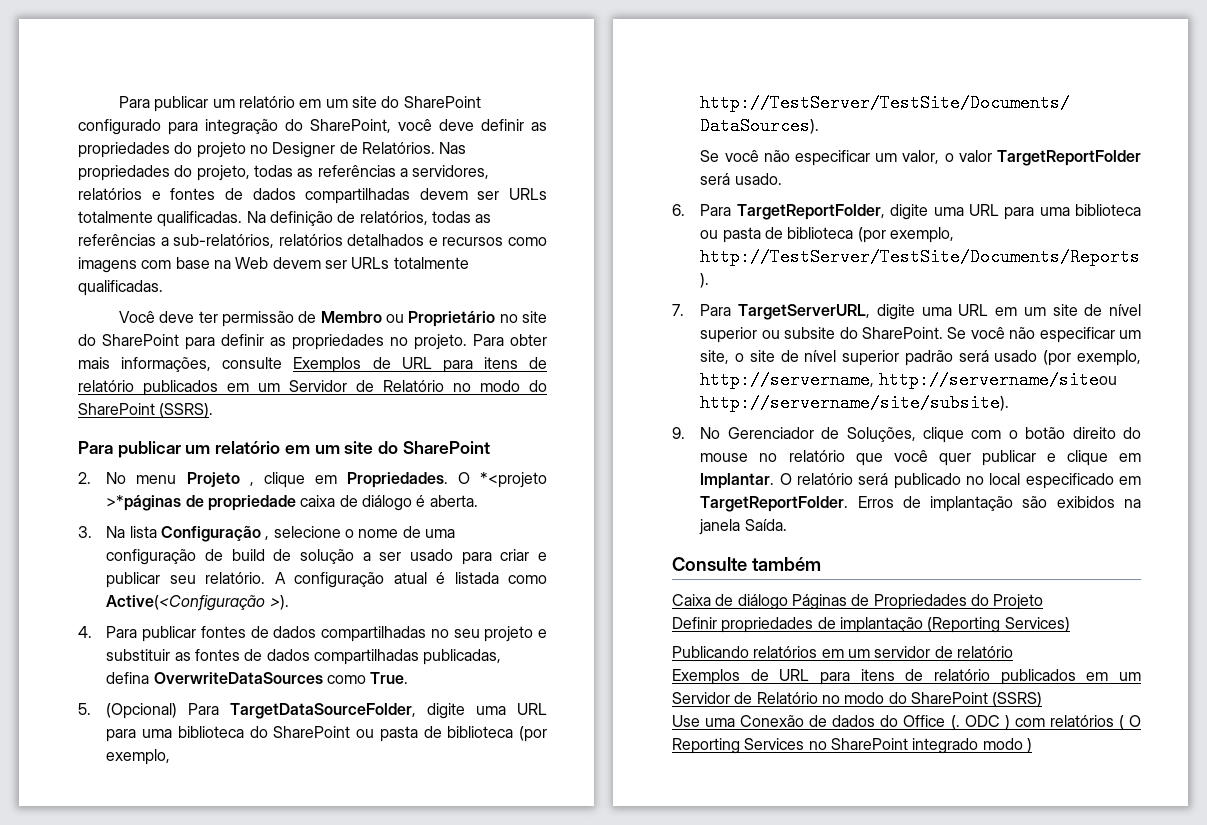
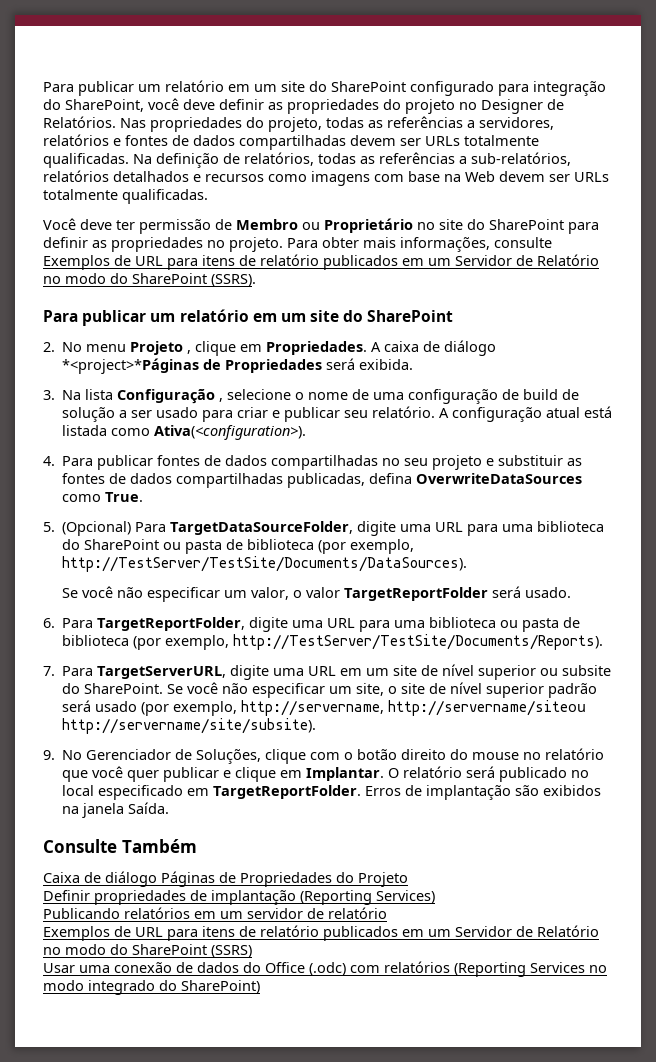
[457,472,547,488] [106,495,478,511] O *<projeto >*páginas de propriedade caixa de diálogo é aberta. -> [371,340,497,356] [62,358,414,374] A caixa de diálogo *<project>*Páginas de Propriedades será exibida.
[436,572,446,584] é -> [584,406,613,418] está
[106,595,289,611] Active(<Configuração >). -> [154,425,307,440] Ativa(<configuration>).
[751,557,821,571] também -> [121,839,197,853] Também
[672,715,805,727] Use uma Conexão -> [43,962,172,973] Usar uma conexão
[950,715,1141,730] [672,738,1032,754] (. ODC ) com relatórios ( O Reporting Services no SharePoint integrado modo ) -> [309,961,607,977] [43,980,260,995] (.odc) com relatórios (Reporting Services no modo integrado do SharePoint)

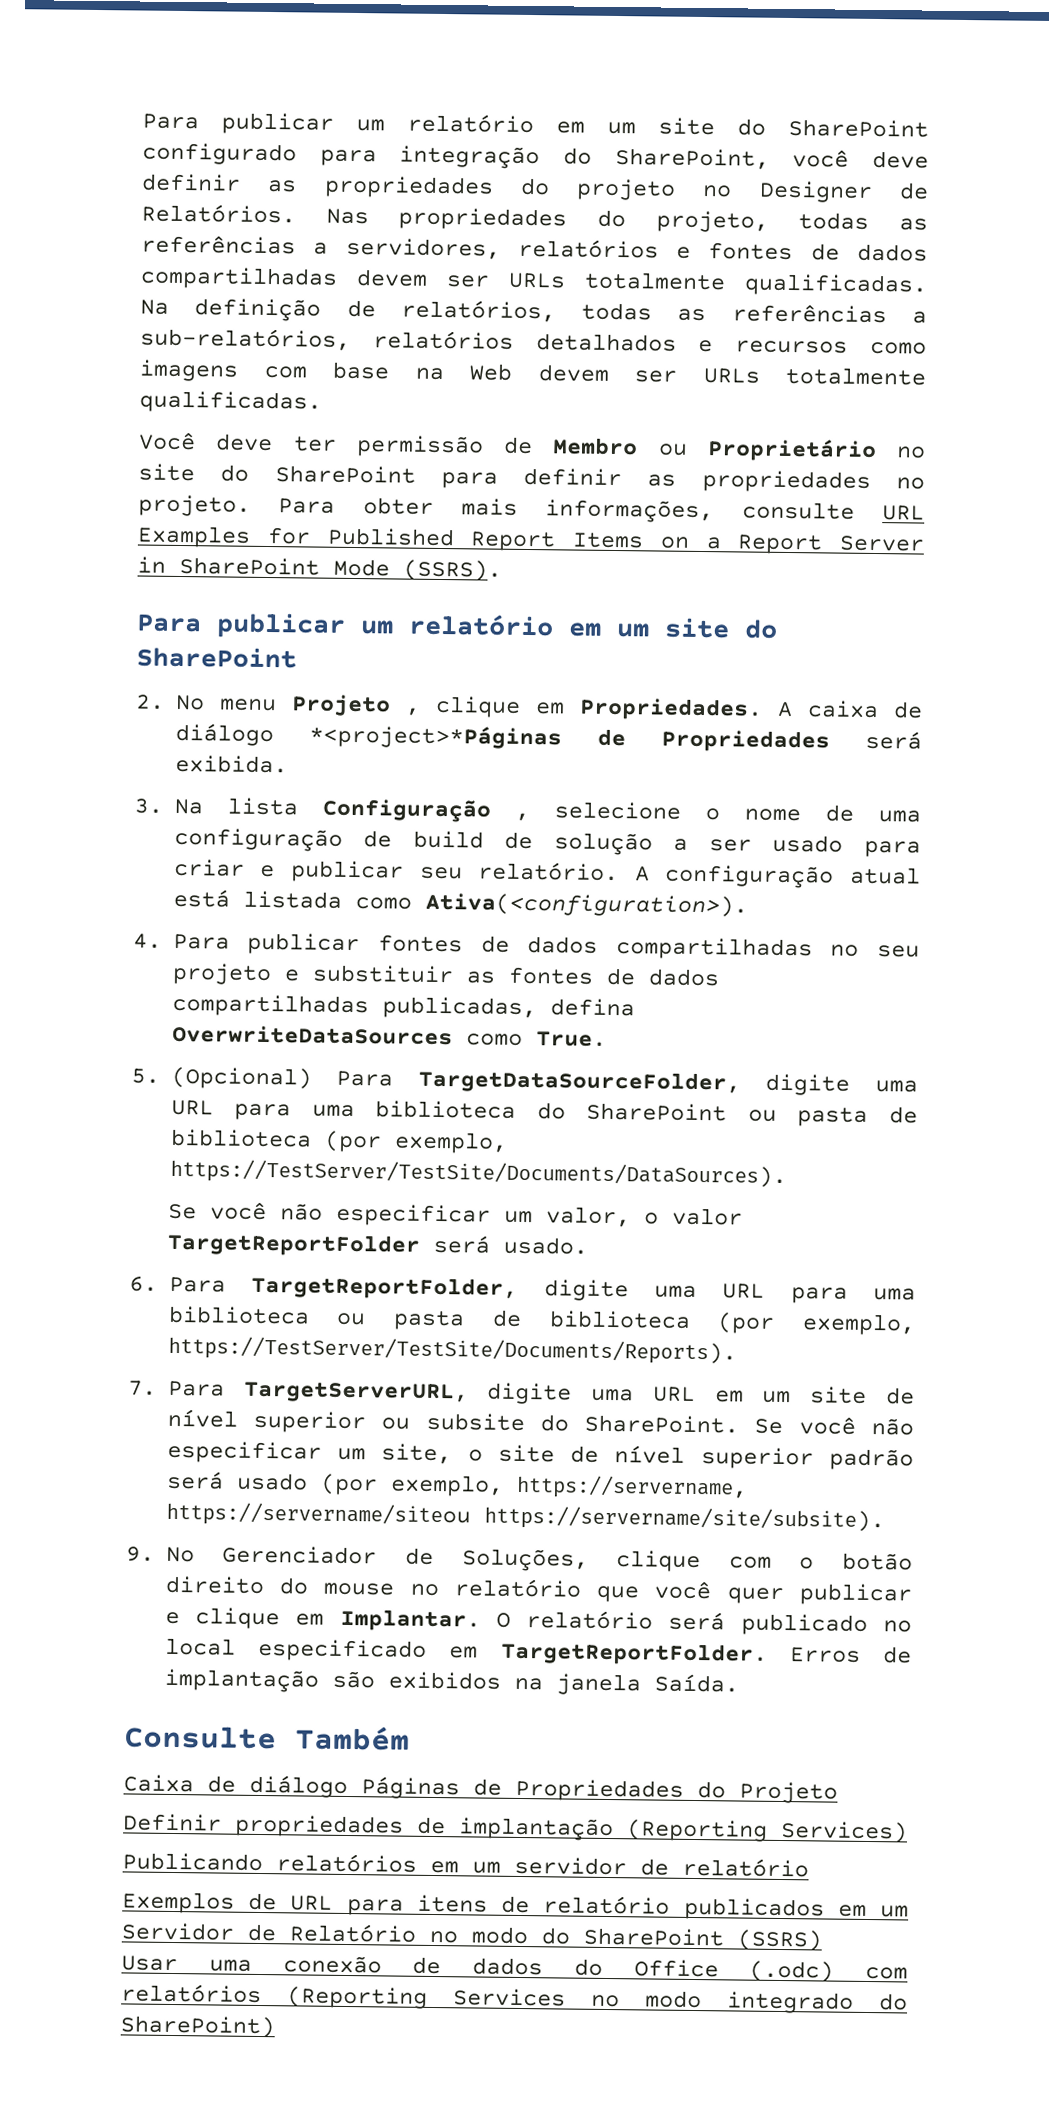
[43,254,599,270] [43,273,207,284] Exemplos de URL para itens de relatório publicados em um Servidor de Relatório no modo do SharePoint -> [882,505,925,521] [137,525,925,555] [137,556,390,577] URL Examples for Published Report Items on a Report Server in SharePoint Mode
[62,556,468,572] http://TestServer/TestSite/Documents/DataSources). -> [169,1158,787,1189] https://TestServer/TestSite/Documents/DataSources).
[233,634,604,650] http://TestServer/TestSite/Documents/Reports). -> [167,1335,737,1365] https://TestServer/TestSite/Documents/Reports).
[241,700,587,716] [62,718,317,734] http://servername, http://servername/siteou http://servername/site/subsite). -> [515,1474,748,1500] [165,1501,885,1533] https://servername, https://servername/siteou https://servername/site/subsite).

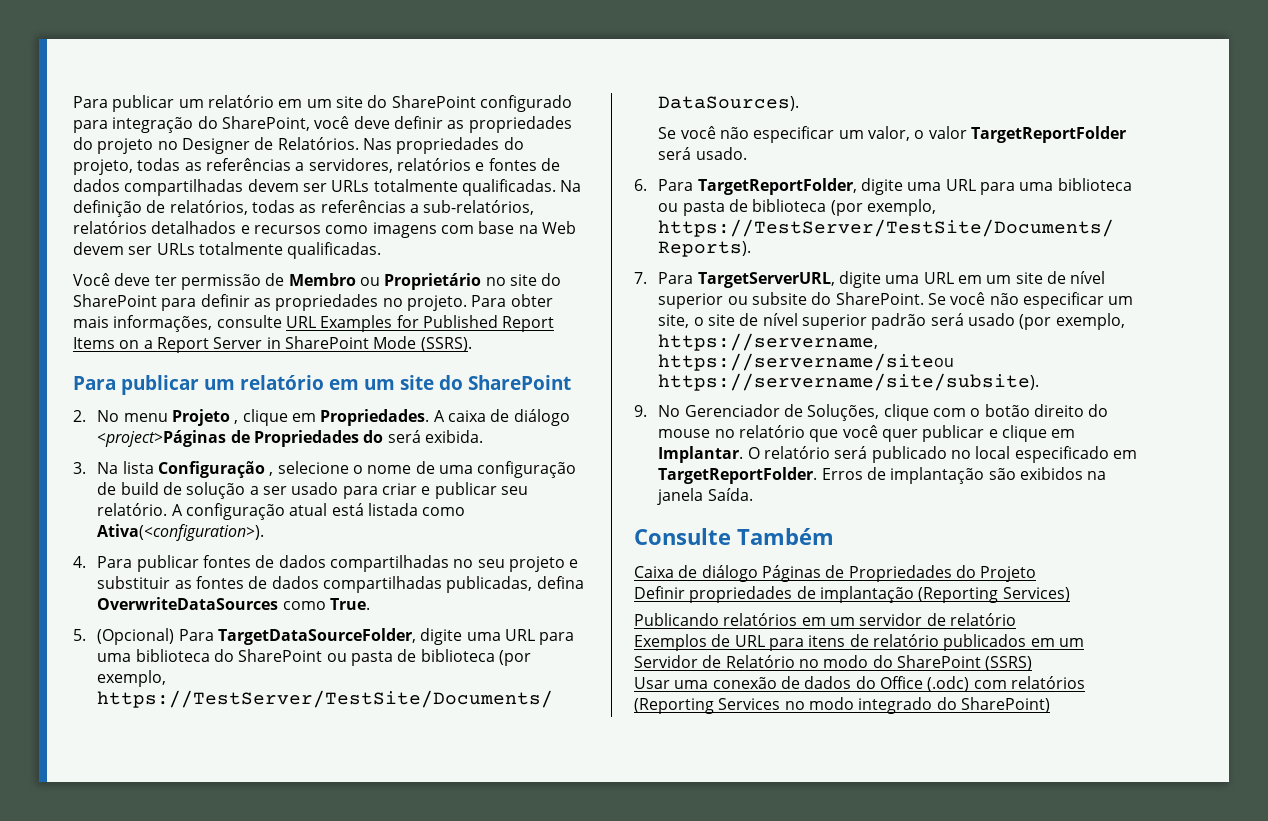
[308,724,830,753] *<project>*Páginas de Propriedades -> [97,430,384,447] <project>Páginas de Propriedades do

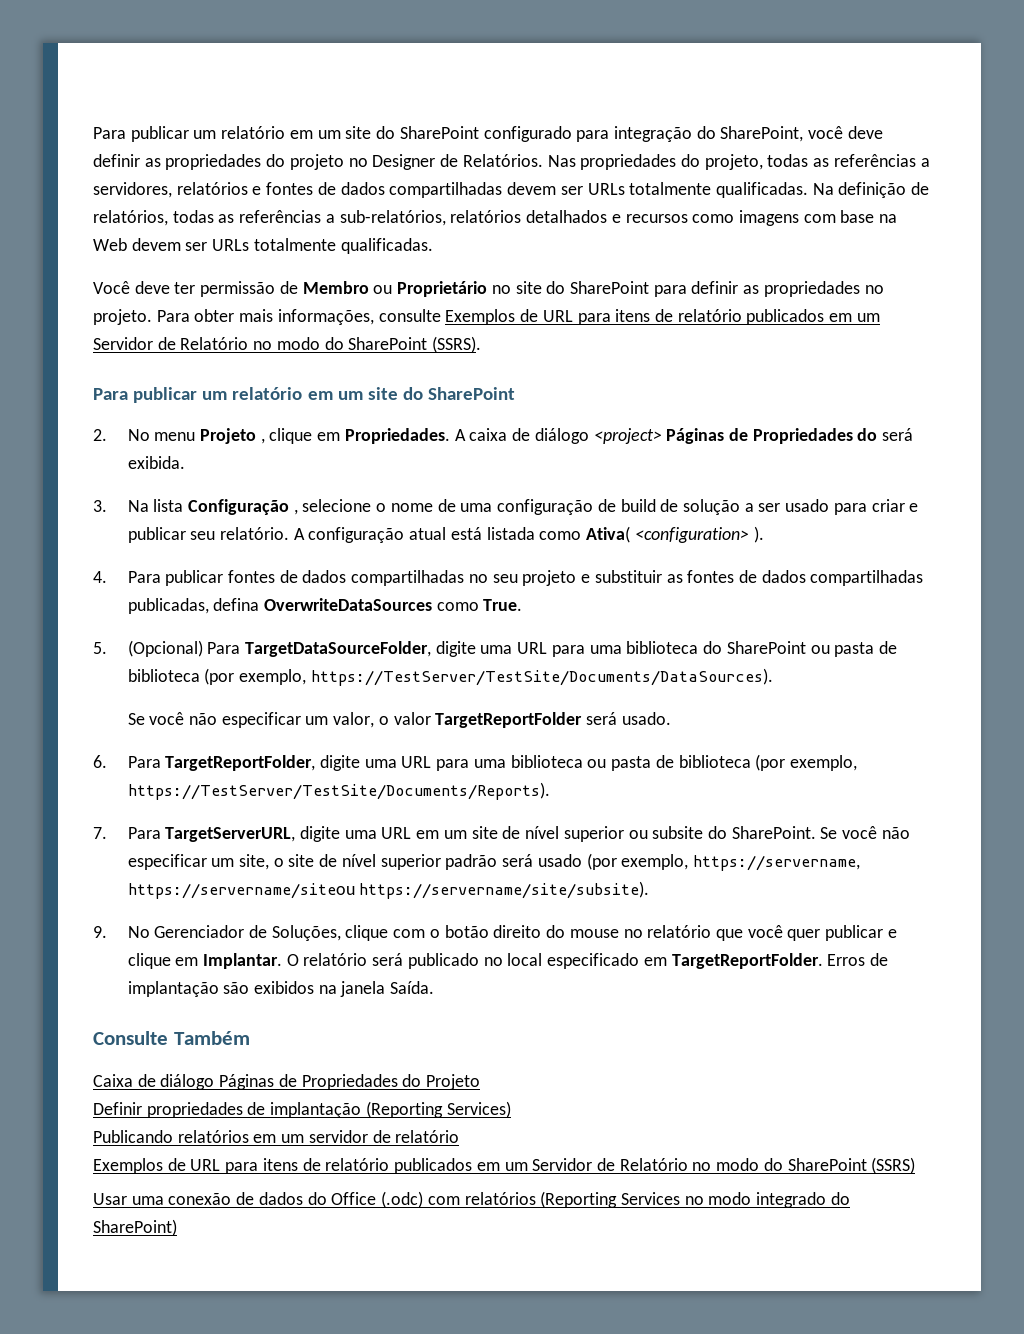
[285,315,555,332] [73,336,417,353] URL Examples for Published Report Items on a Report Server in SharePoint Mode -> [445,309,880,325] [93,337,428,350] Exemplos de URL para itens de relatório publicados em um Servidor de Relatório no modo do SharePoint
[97,430,227,447] <project>Páginas -> [593,428,725,444] <project> Páginas
[97,524,265,541] Ativa(<configuration>). -> [586,526,764,543] Ativa( <configuration> ).

